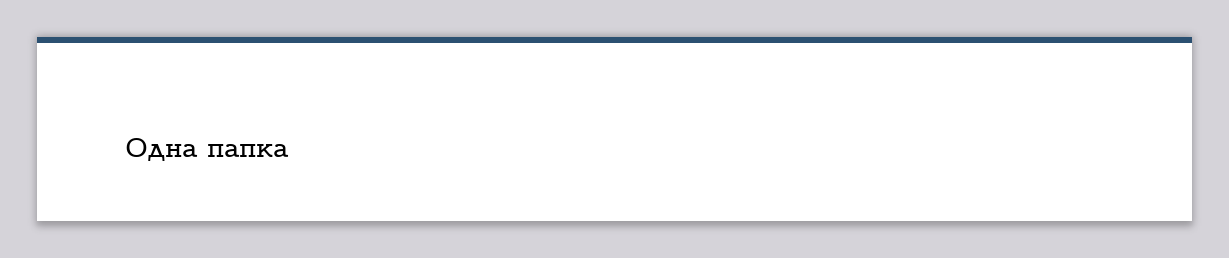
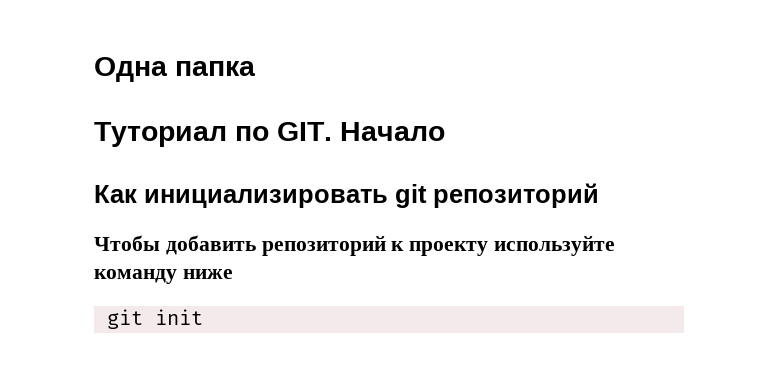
(289, 150) none -> [94,122,445,147] [94,183,599,208] [94,235,616,256] [94,269,233,284] [106,309,203,329] // Туториал по GIT. Начало // Как инициализировать git репозиторий // Чтобы добавить репозиторий к проекту используйте команду ниже // git init

